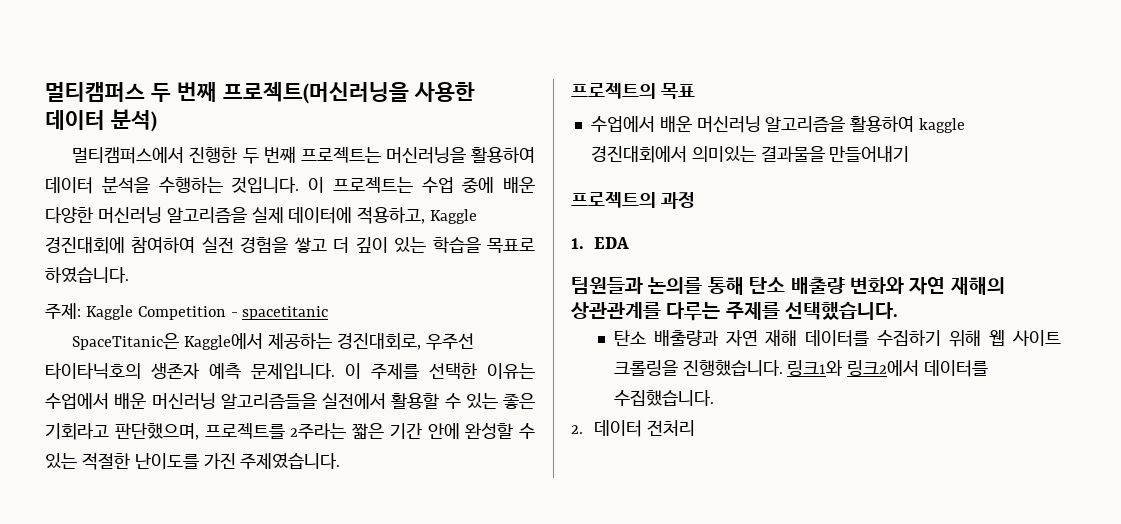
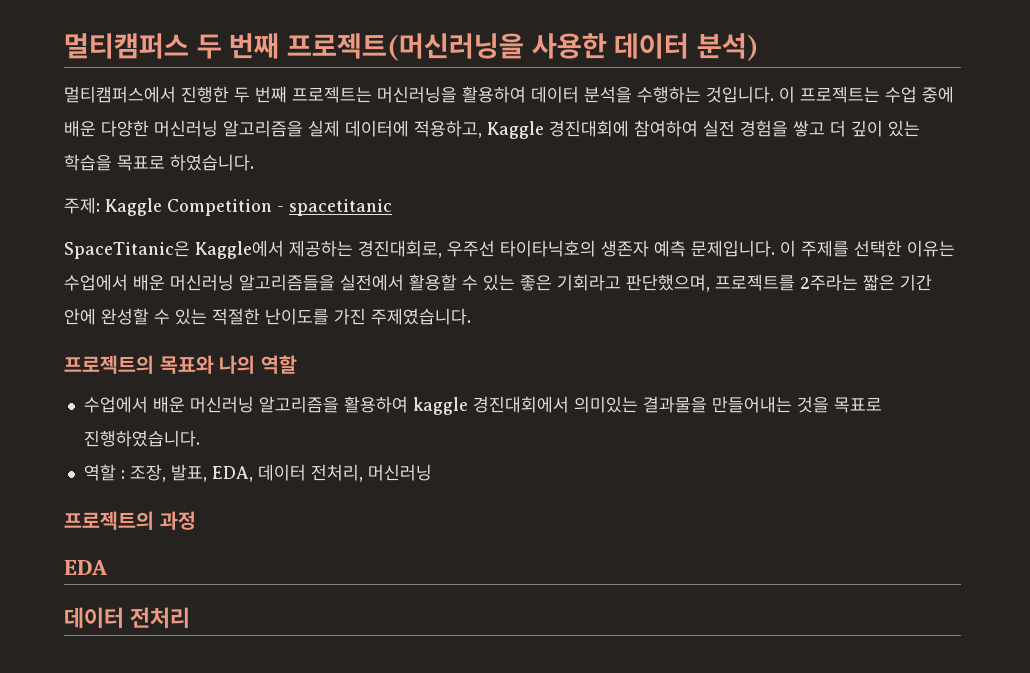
[661,83,696,99] 목표 -> [159,355,297,374] 목표와 나의 역할
[829,146,910,162] 만들어내기 -> [711,396,882,413] [83,430,200,447] [83,464,432,482] 만들어내는 것을 목표로 진행하였습니다. // 역할 : 조장, 발표, EDA, 데이터 전처리, 머신러닝
[571,238,584,249] 1. -> (196, 520) none
[571,277,1005,295] [570,301,899,321] [613,329,1061,347] [613,360,989,377] [613,390,714,406] [571,425,583,434] 팀원들과 논의를 통해 탄소 배출량 변화와 자연 재해의 상관관계를 다루는 주제를 선택했습니다. // 탄소 배출량과 자연 재해 데이터를 수집하기 위해 웹 사이트 크롤링을 진행했습니다. 링크1와 링크2에서 데이터를 수집했습니다. // 2. -> (108, 567) none

